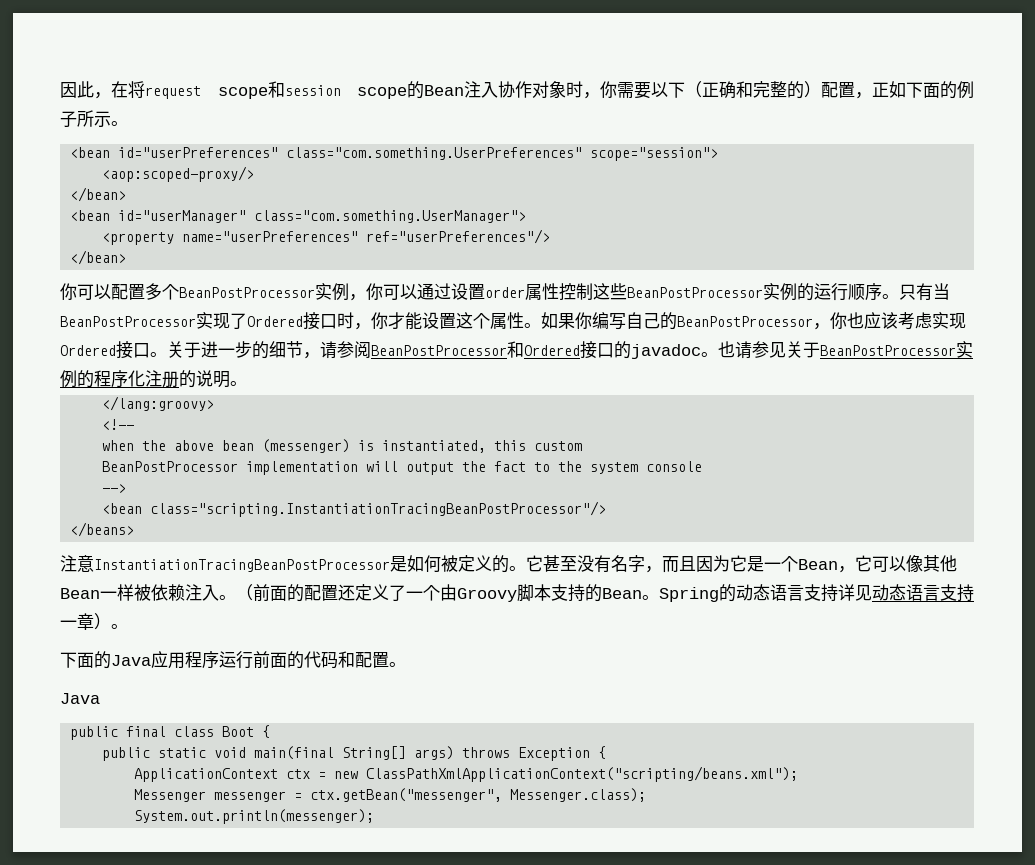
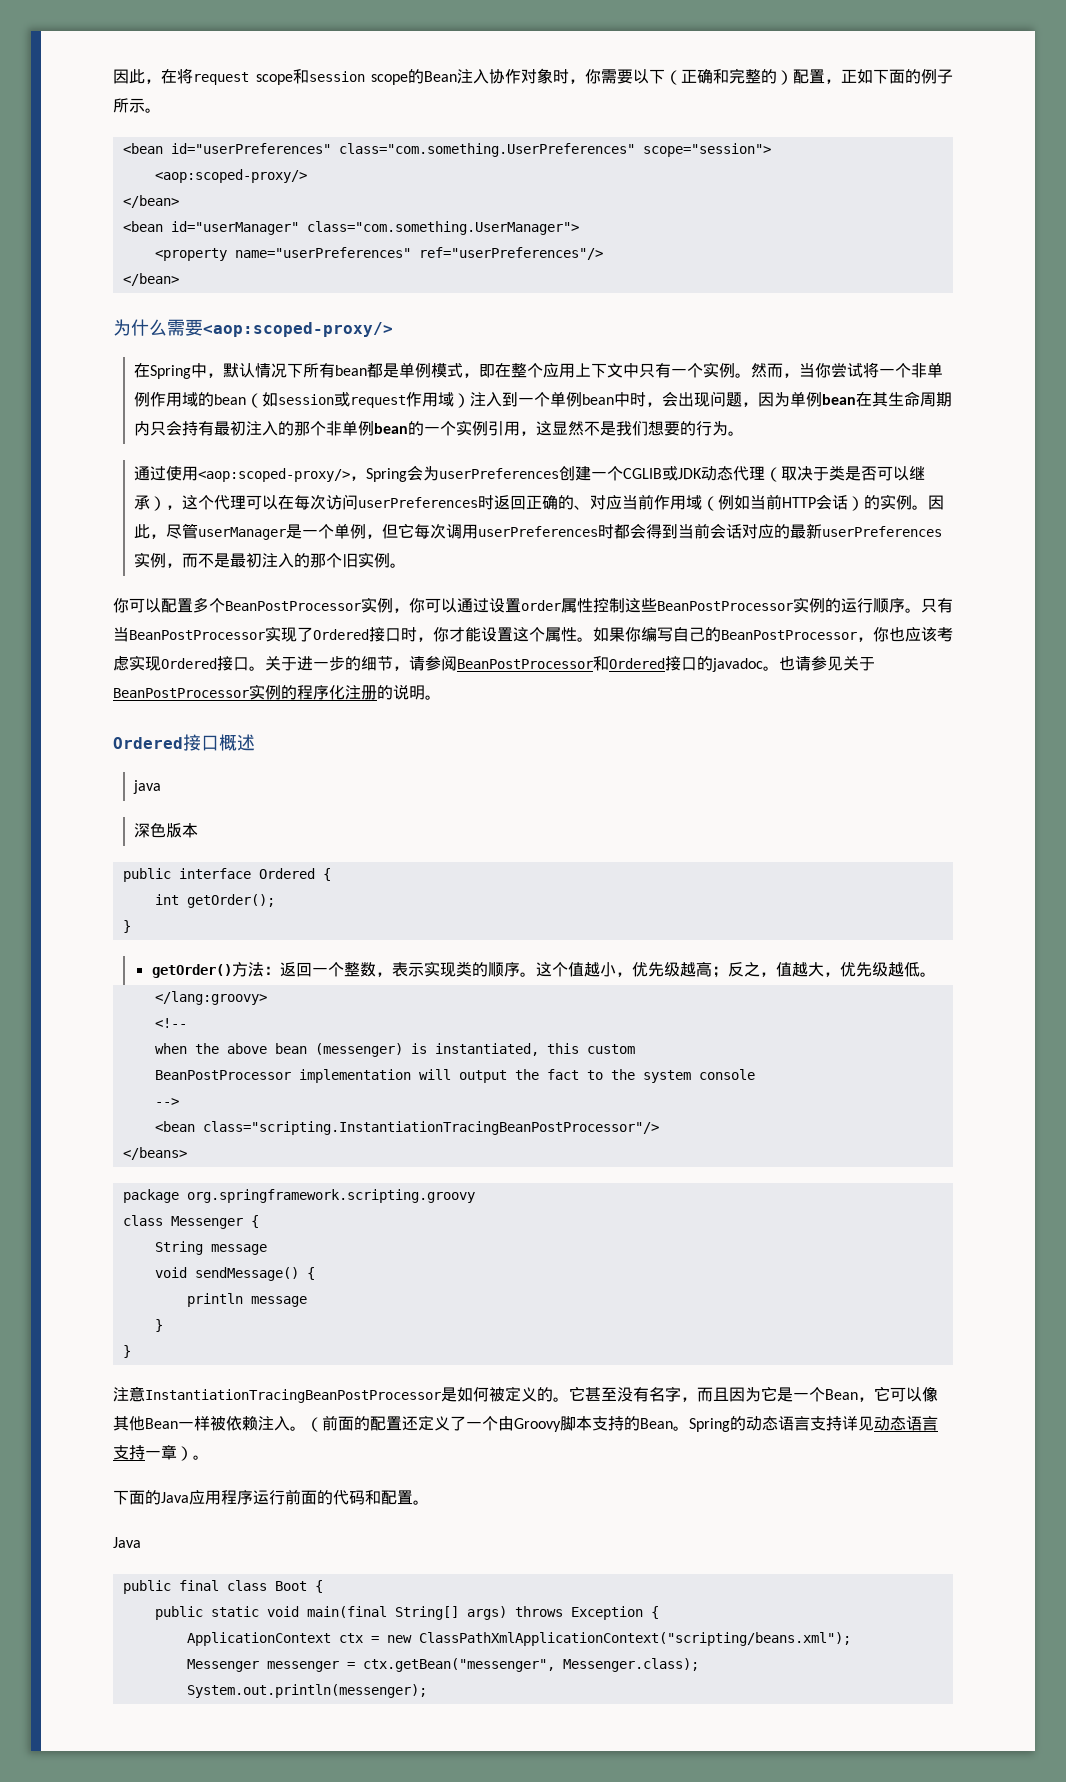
(127, 257) none -> [113,319,393,337] [134,362,944,379] [134,391,953,408] [134,420,745,436] [134,465,926,482] [134,494,945,511] [134,523,943,540] [134,552,407,568] // 为什么需要<aop:scoped-proxy/> // 在Spring中，默认情况下所有bean都是单例模式，即在整个应用上下文中只有一个实例。然而，当你尝试将一个非单例作用域的bean（如session或request作用域）注入到一个单例bean中时，会出现问题，因为单例bean在其生命周期内只会持有最初注入的那个非单例bean的一个实例引用，这显然不是我们想要的行为。 // 通过使用<aop:scoped-proxy/>，Spring会为userPreferences创建一个CGLIB或JDK动态代理（取决于类是否可以继承），这个代理可以在每次访问userPreferences时返回正确的、对应当前作用域（例如当前HTTP会话）的实例。因此，尽管userManager是一个单例，但它每次调用userPreferences时都会得到当前会话对应的最新userPreferences实例，而不是最初注入的那个旧实例。
(247, 383) none -> [113,734,255,751] [133,780,162,794] [134,823,199,838] [122,868,331,882] [154,894,275,908] [122,920,131,933] [151,961,936,978] // Ordered接口概述 // java // 深色版本 // public interface Ordered { // int getOrder(); // } // getOrder()方法：返回一个整数，表示实现类的顺序。这个值越小，优先级越高；反之，值越大，优先级越低。
(135, 529) none -> [122,1189,475,1203] [122,1215,259,1229] [154,1241,267,1255] [154,1267,315,1281] [186,1293,307,1307] [154,1319,163,1332] [122,1345,131,1358] // package org.springframework.scripting.groovy // class Messenger { // String message // void sendMessage() { // println message // } // }

